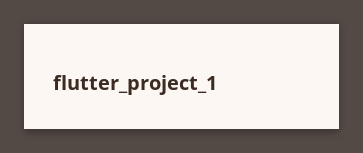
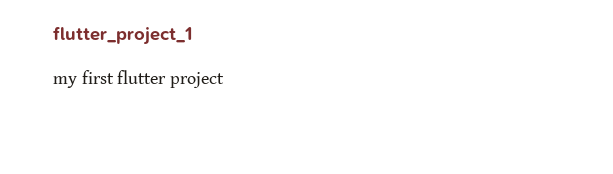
(217, 85) none -> [53,70,225,88] // my first flutter project

